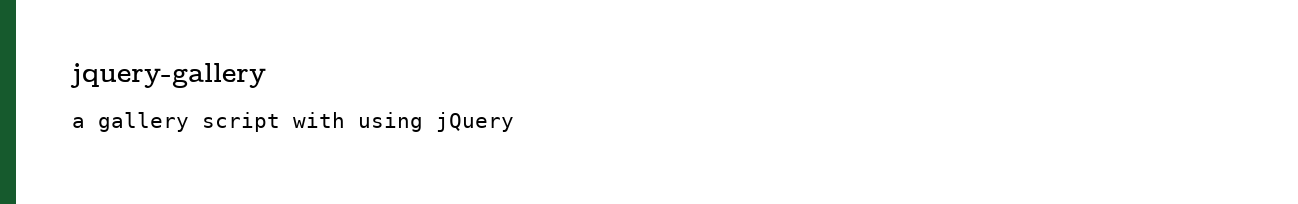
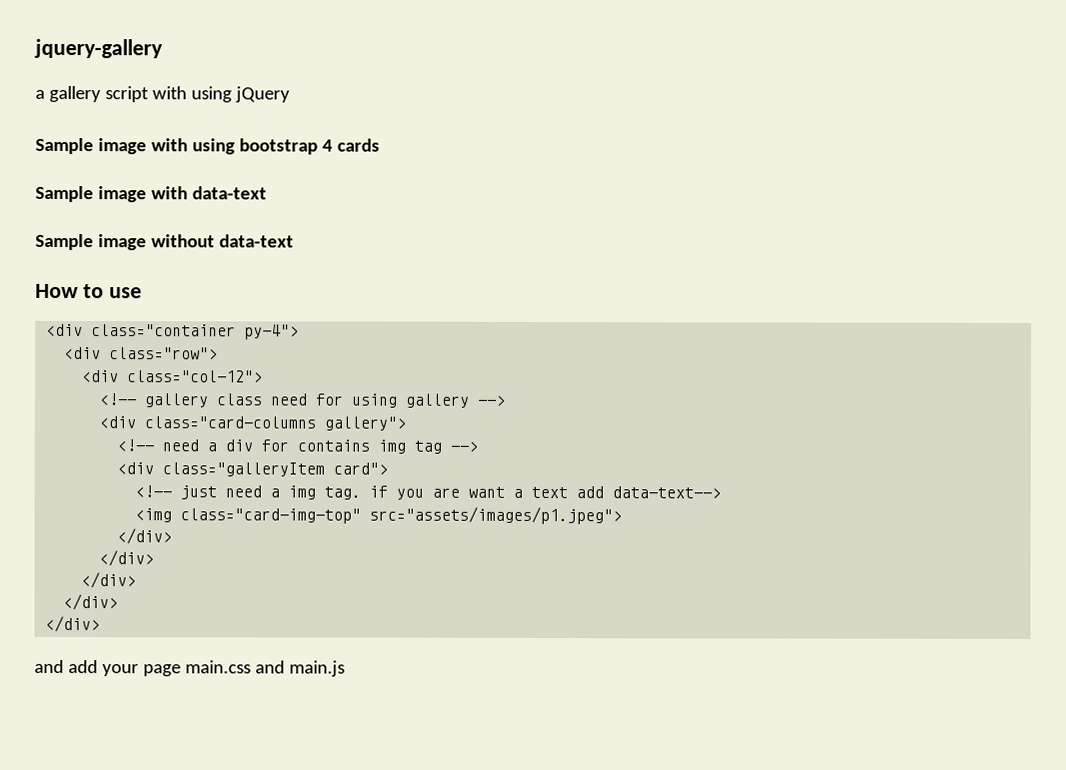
(514, 122) none -> [35,137,380,155] [35,185,267,203] [35,233,294,251] [35,283,142,299] [46,323,300,340] [64,347,219,360] [82,370,264,383] [99,393,506,408] [99,416,407,431] [117,439,479,454] [117,462,389,477] [135,485,722,500] [135,506,623,525] [117,528,173,545] [99,550,155,567] [81,572,137,589] [63,594,119,611] [45,615,101,633] [34,659,345,677] // Sample image with using bootstrap 4 cards // Sample image with data-text // Sample image without data-text // How to use // <div class="container py-4"> // <div class="row"> // <div class="col-12"> // <!-- gallery class need for using gallery --> // <div class="card-columns gallery"> // <!-- need a div for contains img tag --> // <div class="galleryItem card"> // <!-- just need a img tag. if you are want a text add data-text--> // <img class="card-img-top" src="assets/images/p1.jpeg"> // </div> // </div> // </div> // </div> // </div> // and add your page main.css and main.js

